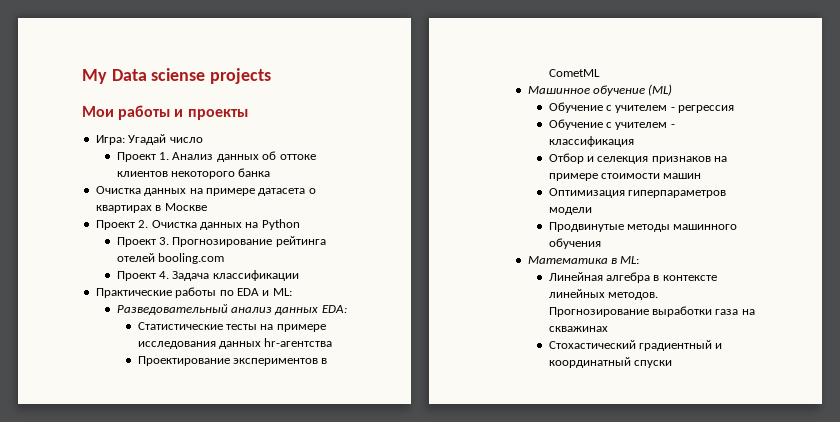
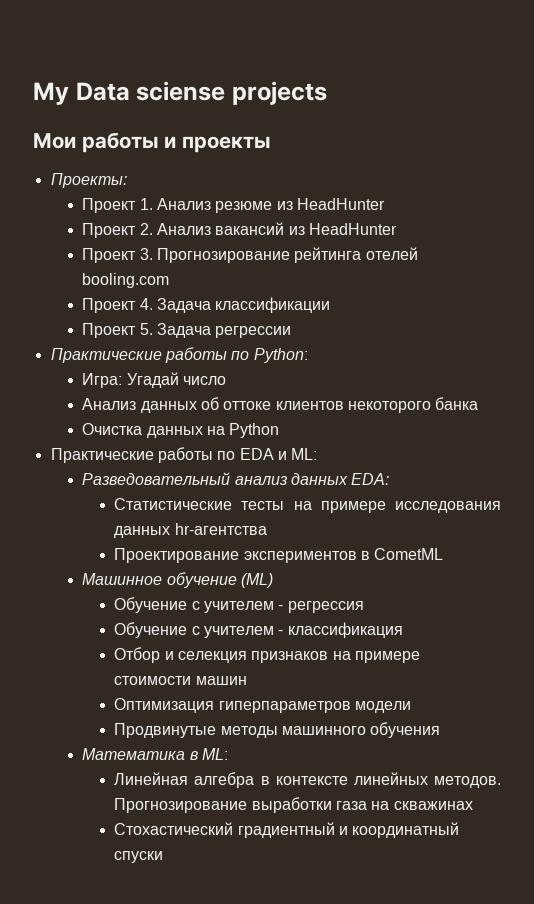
[95,134,203,145] Игра: Угадай число -> [50,173,127,188] Проекты:
[216,151,316,162] [116,168,271,179] [95,186,316,196] [95,203,207,213] [95,219,300,230] данных об оттоке клиентов некоторого банка // Очистка данных на примере датасета о квартирах в Москве // Проект 2. Очистка данных на Python -> [215,198,386,213] [82,222,398,238] резюме из HeadHunter // Проект 2. Анализ вакансий из HeadHunter
(299, 275) none -> [82,323,292,338] [50,347,308,363] [82,372,227,388] [82,397,479,413] [82,423,280,438] // Проект 5. Задача регрессии // Практические работы по Python: // Игра: Угадай число // Анализ данных об оттоке клиентов некоторого банка // Очистка данных на Python

